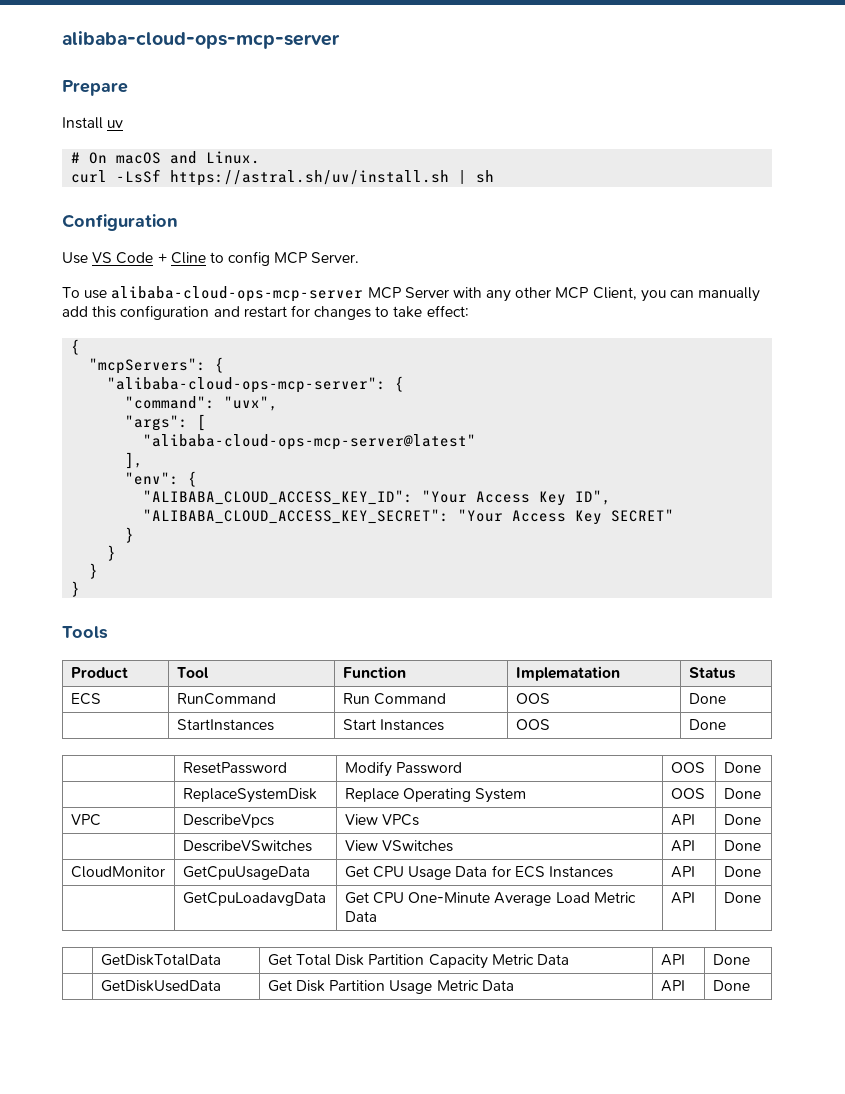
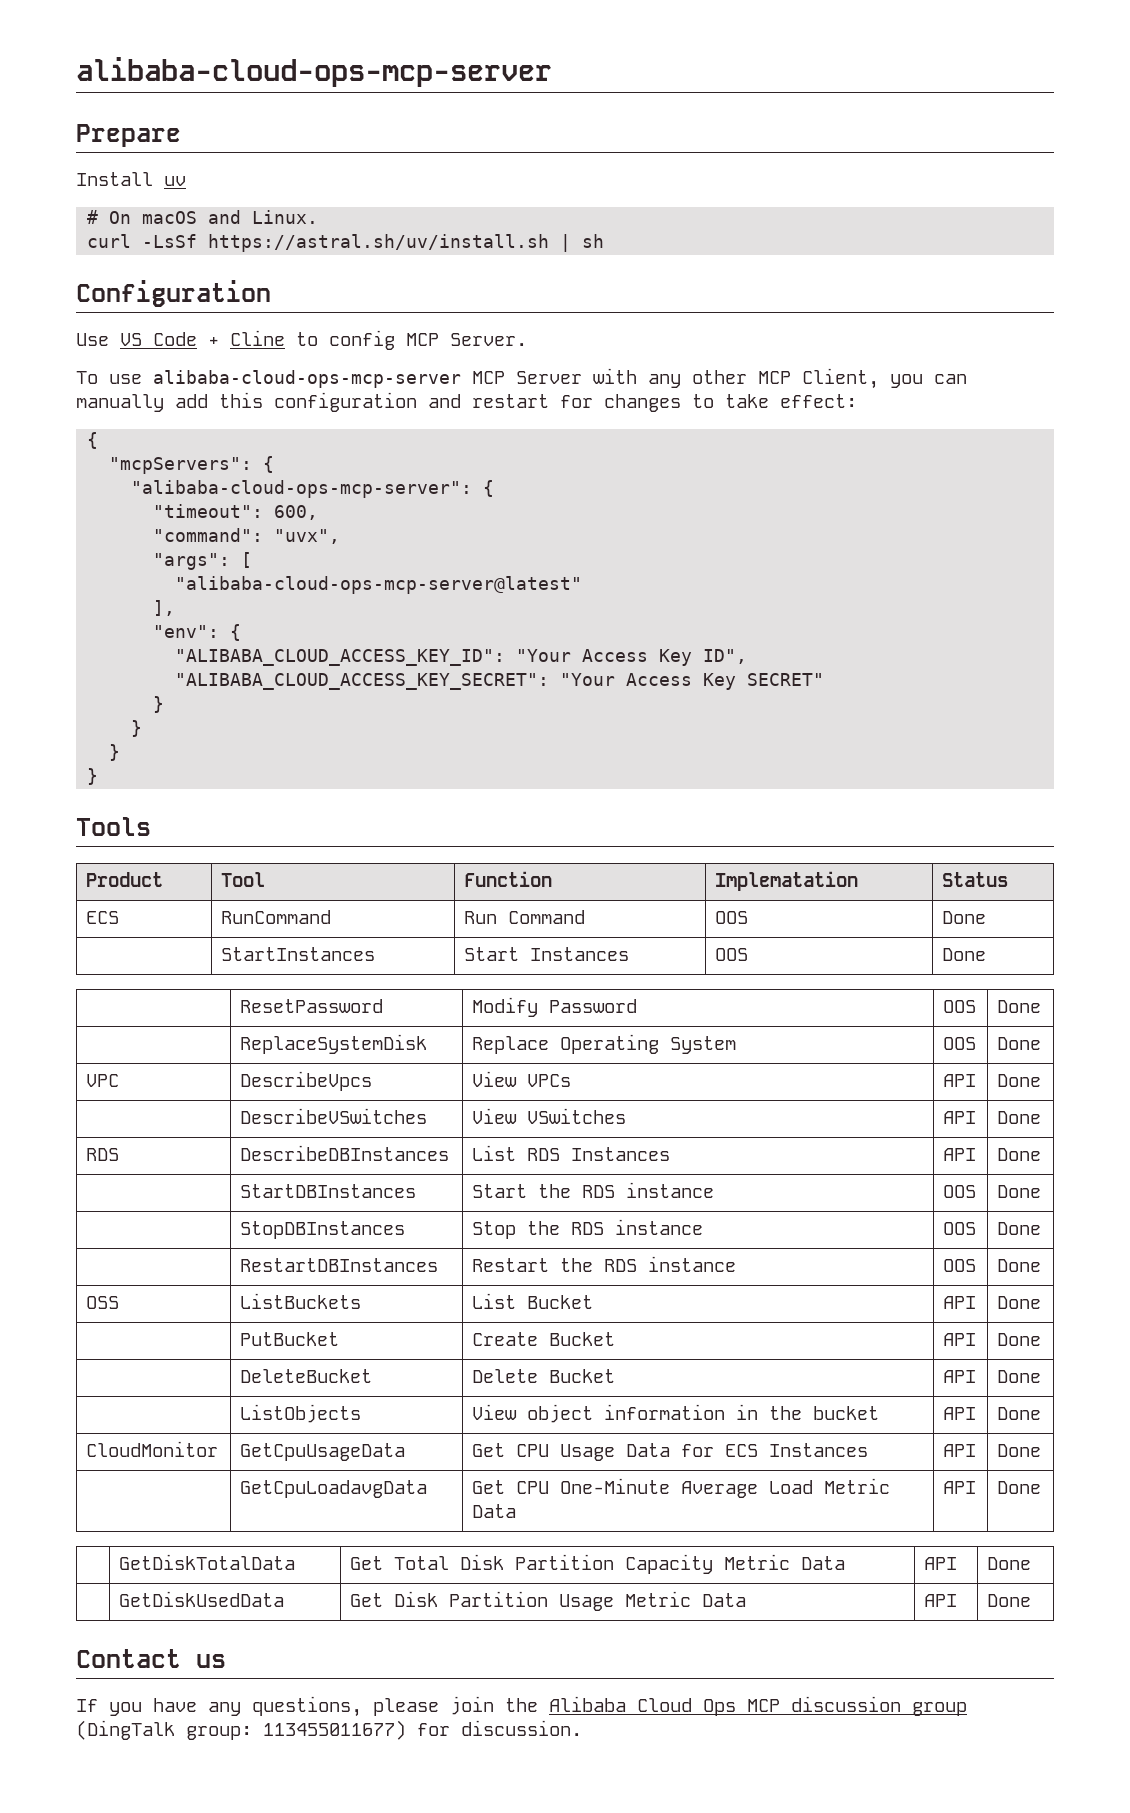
(405, 384) none -> [153,504,319,520] // "timeout": 600,
(761, 845) none -> [85,1148,119,1161] [239,1145,449,1161] [471,1145,670,1161] [942,1148,976,1161] [996,1148,1041,1161] [239,1184,416,1198] [471,1182,714,1198] [942,1185,976,1198] [996,1185,1041,1198] [239,1221,405,1239] [471,1219,703,1239] [942,1222,976,1235] [996,1222,1041,1235] [239,1258,438,1272] [471,1256,736,1272] [942,1259,976,1272] [996,1259,1041,1272] [85,1296,119,1309] [239,1293,361,1309] [471,1293,593,1309] [942,1296,976,1309] [996,1296,1041,1309] [239,1332,339,1346] [471,1332,615,1346] [942,1333,976,1346] [996,1333,1041,1346] [239,1369,372,1383] [471,1369,615,1383] [942,1370,976,1383] [996,1370,1041,1383] [239,1404,361,1423] [471,1404,879,1423] [942,1407,976,1420] [996,1407,1041,1420] // RDS | DescribeDBInstances | List RDS Instances | API | Done // | StartDBInstances | Start the RDS instance | OOS | Done // | StopDBInstances | Stop the RDS instance | OOS | Done // | RestartDBInstances | Restart the RDS instance | OOS | Done // OSS | ListBuckets | List Bucket | API | Done // | PutBucket | Create Bucket | API | Done // | DeleteBucket | Delete Bucket | API | Done // | ListObjects | View object information in the bucket | API | Done
(750, 985) none -> [76,1649,226,1668] [76,1696,967,1717] [76,1720,582,1740] // Contact us // If you have any questions, please join the Alibaba Cloud Ops MCP discussion group (DingTalk group: 113455011677) for discussion.

